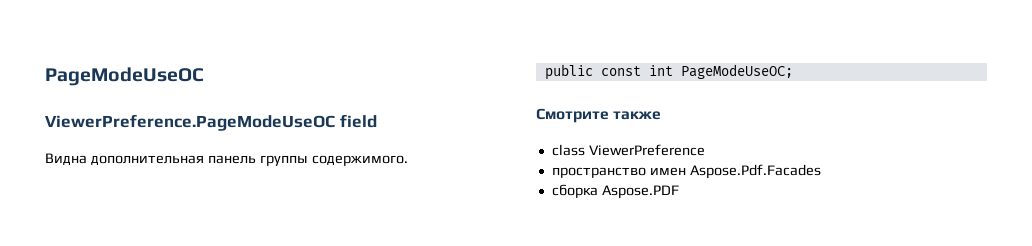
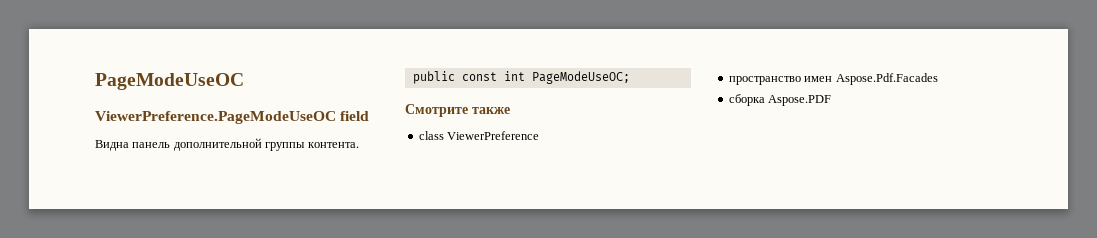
[90,155,408,166] дополнительная панель группы содержимого. -> [132,138,359,151] панель дополнительной группы контента.

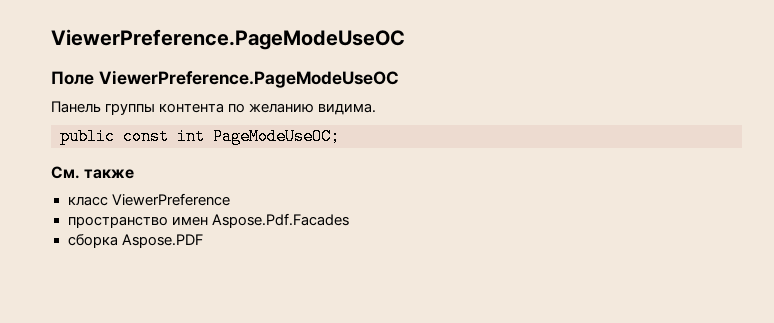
[95,73,244,90] [95,111,370,124] [95,138,359,151] PageModeUseOC // ViewerPreference.PageModeUseOC field // Видна панель дополнительной группы контента. -> [51,29,405,50] [51,70,399,88] [51,101,377,115] ViewerPreference.PageModeUseOC // Поле ViewerPreference.PageModeUseOC // Панель группы контента по желанию видима.
[405,104,468,117] Смотрите -> [51,166,80,179] См.
[418,131,444,140] class -> [67,196,108,206] класс

